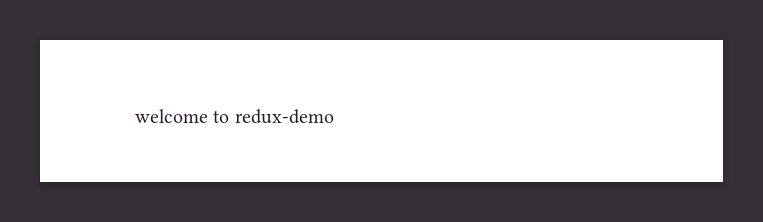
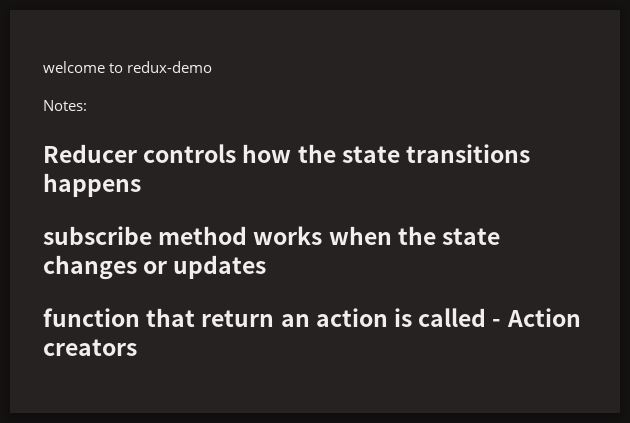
(334, 116) none -> [43,100,87,111] [43,144,531,163] [43,173,141,197] [43,226,501,245] [43,255,267,280] [43,308,581,327] [43,339,137,356] // Notes: // Reducer controls how the state transitions happens // subscribe method works when the state changes or updates // function that return an action is called - Action creators

